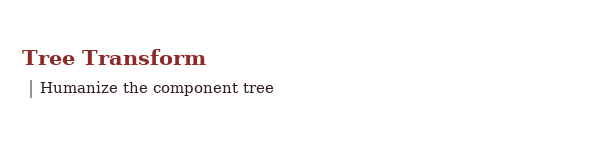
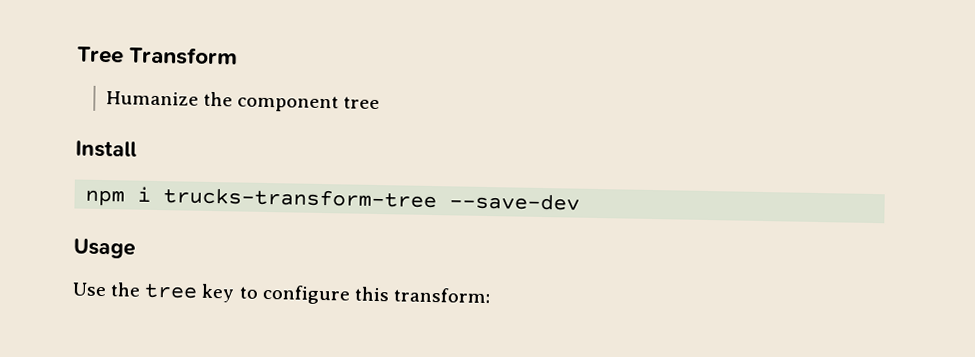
(275, 88) none -> [75,140,137,158] [85,186,581,211] [73,238,136,259] [72,282,490,305] // Install // npm i trucks-transform-tree --save-dev // Usage // Use the tree key to configure this transform:

